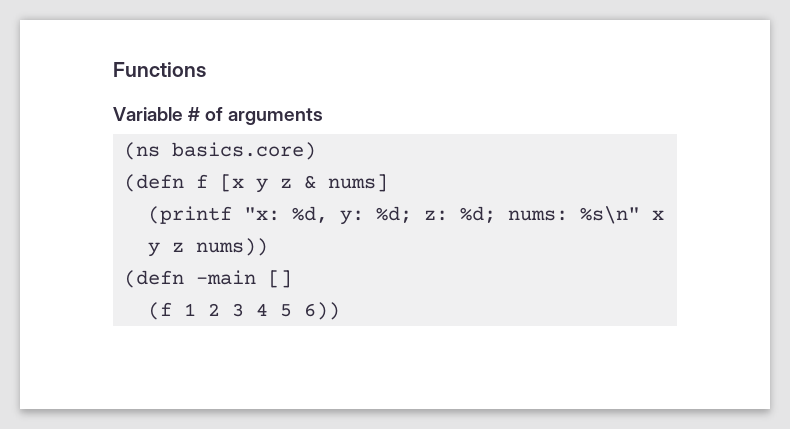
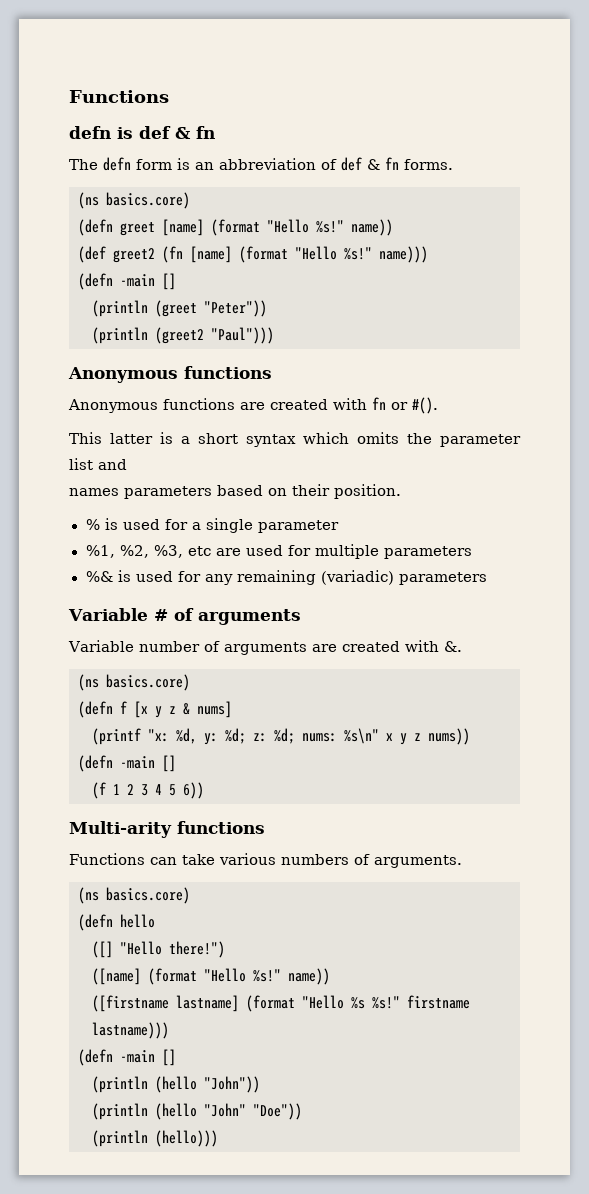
[113,107,324,125] Variable # of arguments -> [69,126,215,139] [69,157,453,171] [78,192,190,209] [78,219,393,236] [78,246,428,263] [78,273,176,290] [92,300,267,317] [92,327,274,344] [68,366,272,383] [68,397,438,414] [69,432,521,447] [69,458,127,470] [69,484,401,499] [85,518,339,533] [85,544,472,559] [85,570,487,585] [68,608,301,625] [68,640,462,655] defn is def & fn // The defn form is an abbreviation of def & fn forms. // (ns basics.core) // (defn greet [name] (format "Hello %s!" name)) // (def greet2 (fn [name] (format "Hello %s!" name))) // (defn -main [] // (println (greet "Peter")) // (println (greet2 "Paul"))) // Anonymous functions // Anonymous functions are created with fn or #(). // This latter is a short syntax which omits the parameter list and // names parameters based on their position. // % is used for a single parameter // %1, %2, %3, etc are used for multiple parameters // %& is used for any remaining (variadic) parameters // Variable # of arguments // Variable number of arguments are created with &.
(340, 311) none -> [69,821,265,838] [69,853,462,868] [78,887,190,904] [78,914,155,931] [92,941,225,958] [92,968,330,985] [92,995,470,1012] [92,1022,169,1039] [78,1049,176,1066] [92,1076,260,1093] [92,1103,302,1120] [92,1130,218,1147] // Multi-arity functions // Functions can take various numbers of arguments. // (ns basics.core) // (defn hello // ([] "Hello there!") // ([name] (format "Hello %s!" name)) // ([firstname lastname] (format "Hello %s %s!" firstname lastname))) // (defn -main [] // (println (hello "John")) // (println (hello "John" "Doe")) // (println (hello)))

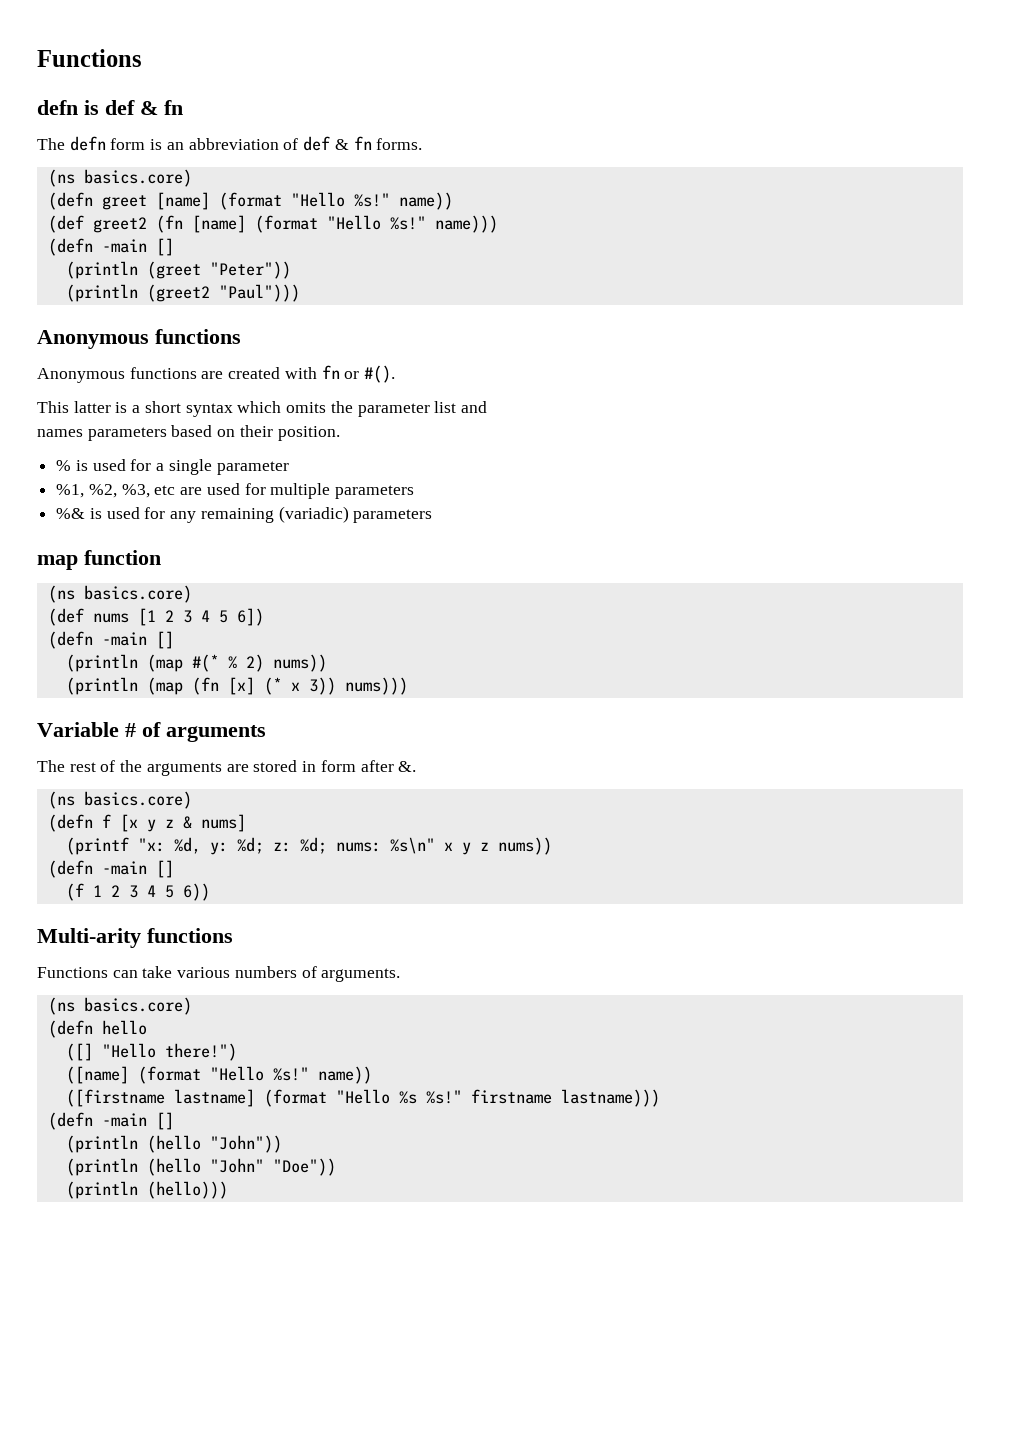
[68,608,301,625] [68,640,439,655] Variable # of arguments // Variable number of arguments are created with -> [37,550,161,570] [47,585,192,603] [47,608,264,626] [47,631,174,649] [65,654,327,672] [65,677,408,695] [37,722,266,742] [37,760,394,776] map function // (ns basics.core) // (def nums [1 2 3 4 5 6]) // (defn -main [] // (println (map #(* % 2) nums)) // (println (map (fn [x] (* x 3)) nums))) // Variable # of arguments // The rest of the arguments are stored in form after

